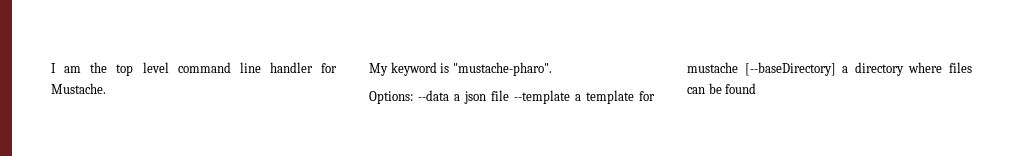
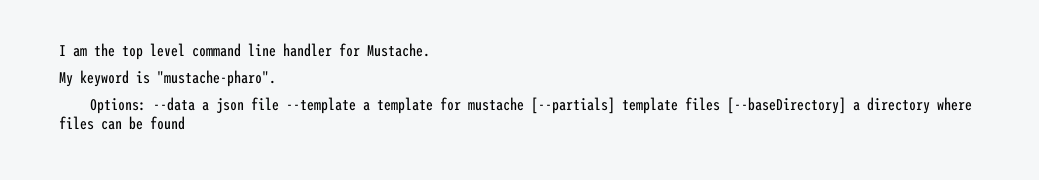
(738, 67) none -> [531,97,721,114] [--partials] template files

